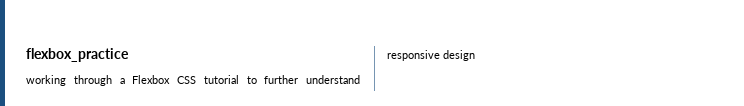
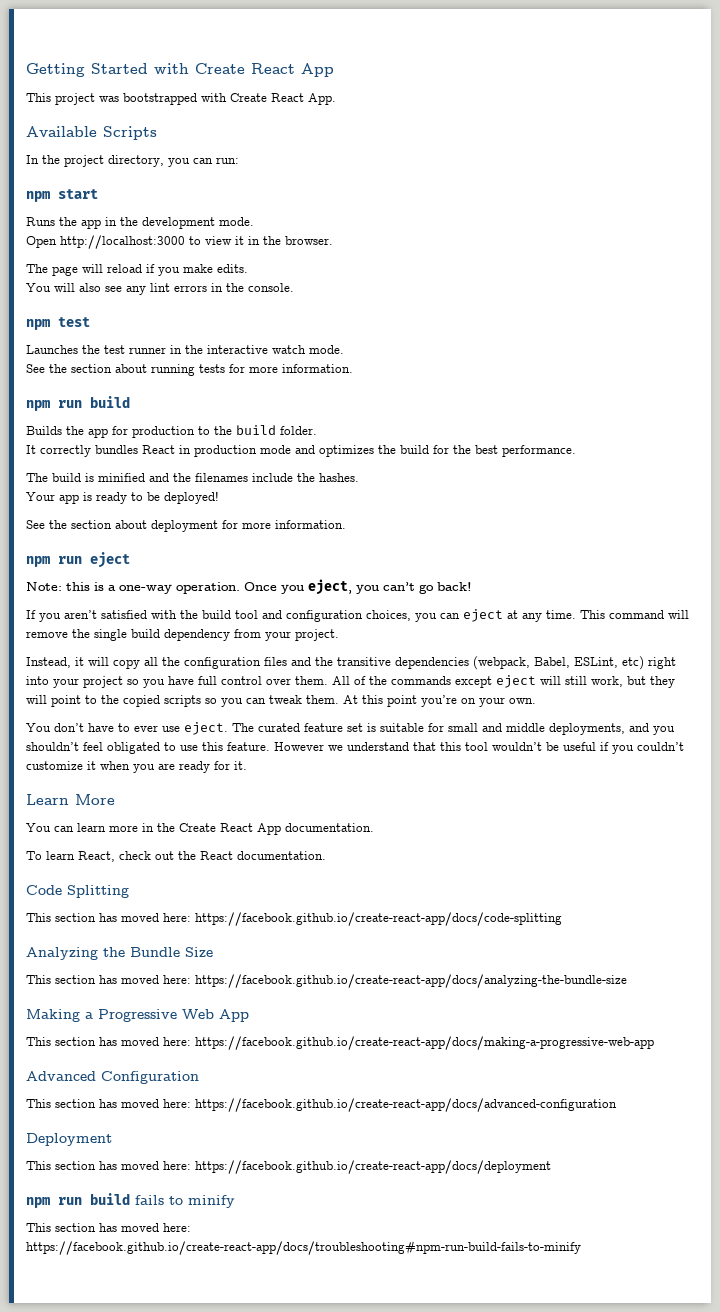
[26,48,129,62] [26,75,360,86] [387,50,475,61] flexbox_practice // working through a Flexbox CSS tutorial to further understand responsive design -> [26,63,334,77] [26,93,336,105] [26,126,157,140] [26,155,239,167] [26,189,98,202] [26,217,254,229] [26,235,333,249] [26,264,248,276] [26,283,294,295] [26,317,90,330] [26,345,344,354] [26,364,353,376] [26,396,130,411] [26,425,317,438] [26,445,576,457] [26,473,359,482] [26,491,219,504] [26,520,346,532] [26,552,130,568] [26,579,472,595] [26,609,689,622] [26,629,339,641] [26,656,676,670] [26,675,675,688] [26,695,536,707] [26,722,675,735] [26,742,684,754] [26,761,247,773] [26,794,115,805] [26,823,374,835] [26,851,326,862] [26,885,129,898] [26,912,562,926] [26,947,213,960] [26,974,627,988] [26,1009,249,1022] [26,1036,654,1050] [26,1071,199,1084] [26,1098,617,1112] [26,1133,112,1146] [26,1160,551,1174] [26,1193,235,1208] [26,1223,191,1232] [26,1241,581,1255] Getting Started with Create React App // This project was bootstrapped with Create React App. // Available Scripts // In the project directory, you can run: // npm start // Runs the app in the development mode. // Open http://localhost:3000 to view it in the browser. // The page will reload if you make edits. // You will also see any lint errors in the console. // npm test // Launches the test runner in the interactive watch mode. // See the section about running tests for more information. // npm run build // Builds the app for production to the build folder. // It correctly bundles React in production mode and optimizes the build for the best performance. // The build is minified and the filenames include the hashes. // Your app is ready to be deployed! // See the section about deployment for more information. // npm run eject // Note: this is a one-way operation. Once you eject, you can’t go back! // If you aren’t satisfied with the build tool and configuration choices, you can eject at any time. This command will remove the single build dependency from your project. // Instead, it will copy all the configuration files and the transitive dependencies (webpack, Babel, ESLint, etc) right into your project so you have full control over them. All of the commands except eject will still work, but they will point to the copied scripts so you can tweak them. At this point you’re on your own. // You don’t have to ever use eject. The curated feature set is suitable for small and middle deployments, and you shouldn’t feel obligated to use this feature. However we understand that this tool wouldn’t be useful if you couldn’t customize it when you are ready for it. // Learn More // You can learn more in the Create React App documentation. // To learn React, check out the React documentation. // Code Splitting // This section has moved here: https://facebook.github.io/create-react-app/docs/code-splitting // Analyzing the Bundle Size // This section has moved here: https://facebook.github.io/create-react-app/docs/analyzing-the-bundle-size // Making a Progressive Web App // This section has moved here: https://facebook.github.io/create-react-app/docs/making-a-progressive-web-app // Advanced Configuration // This section has moved here: https://facebook.github.io/create-react-app/docs/advanced-configuration // Deployment // This section has moved here: https://facebook.github.io/create-react-app/docs/deployment // npm run build fails to minify // This section has moved here: https://facebook.github.io/create-react-app/docs/troubleshooting#npm-run-build-fails-to-minify

